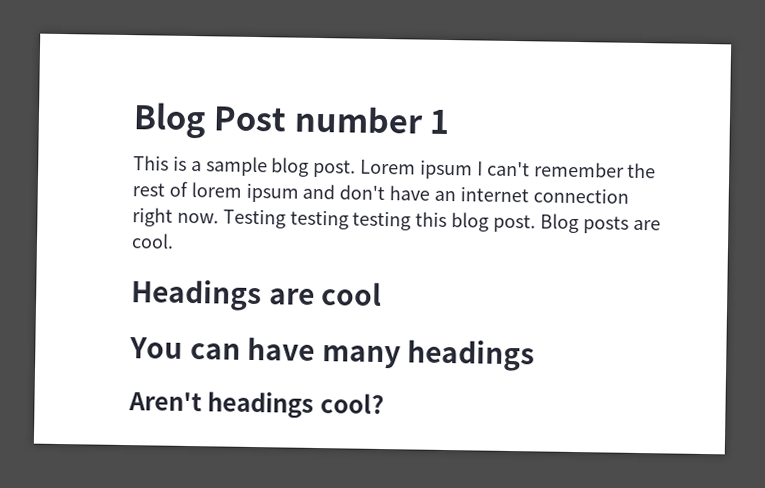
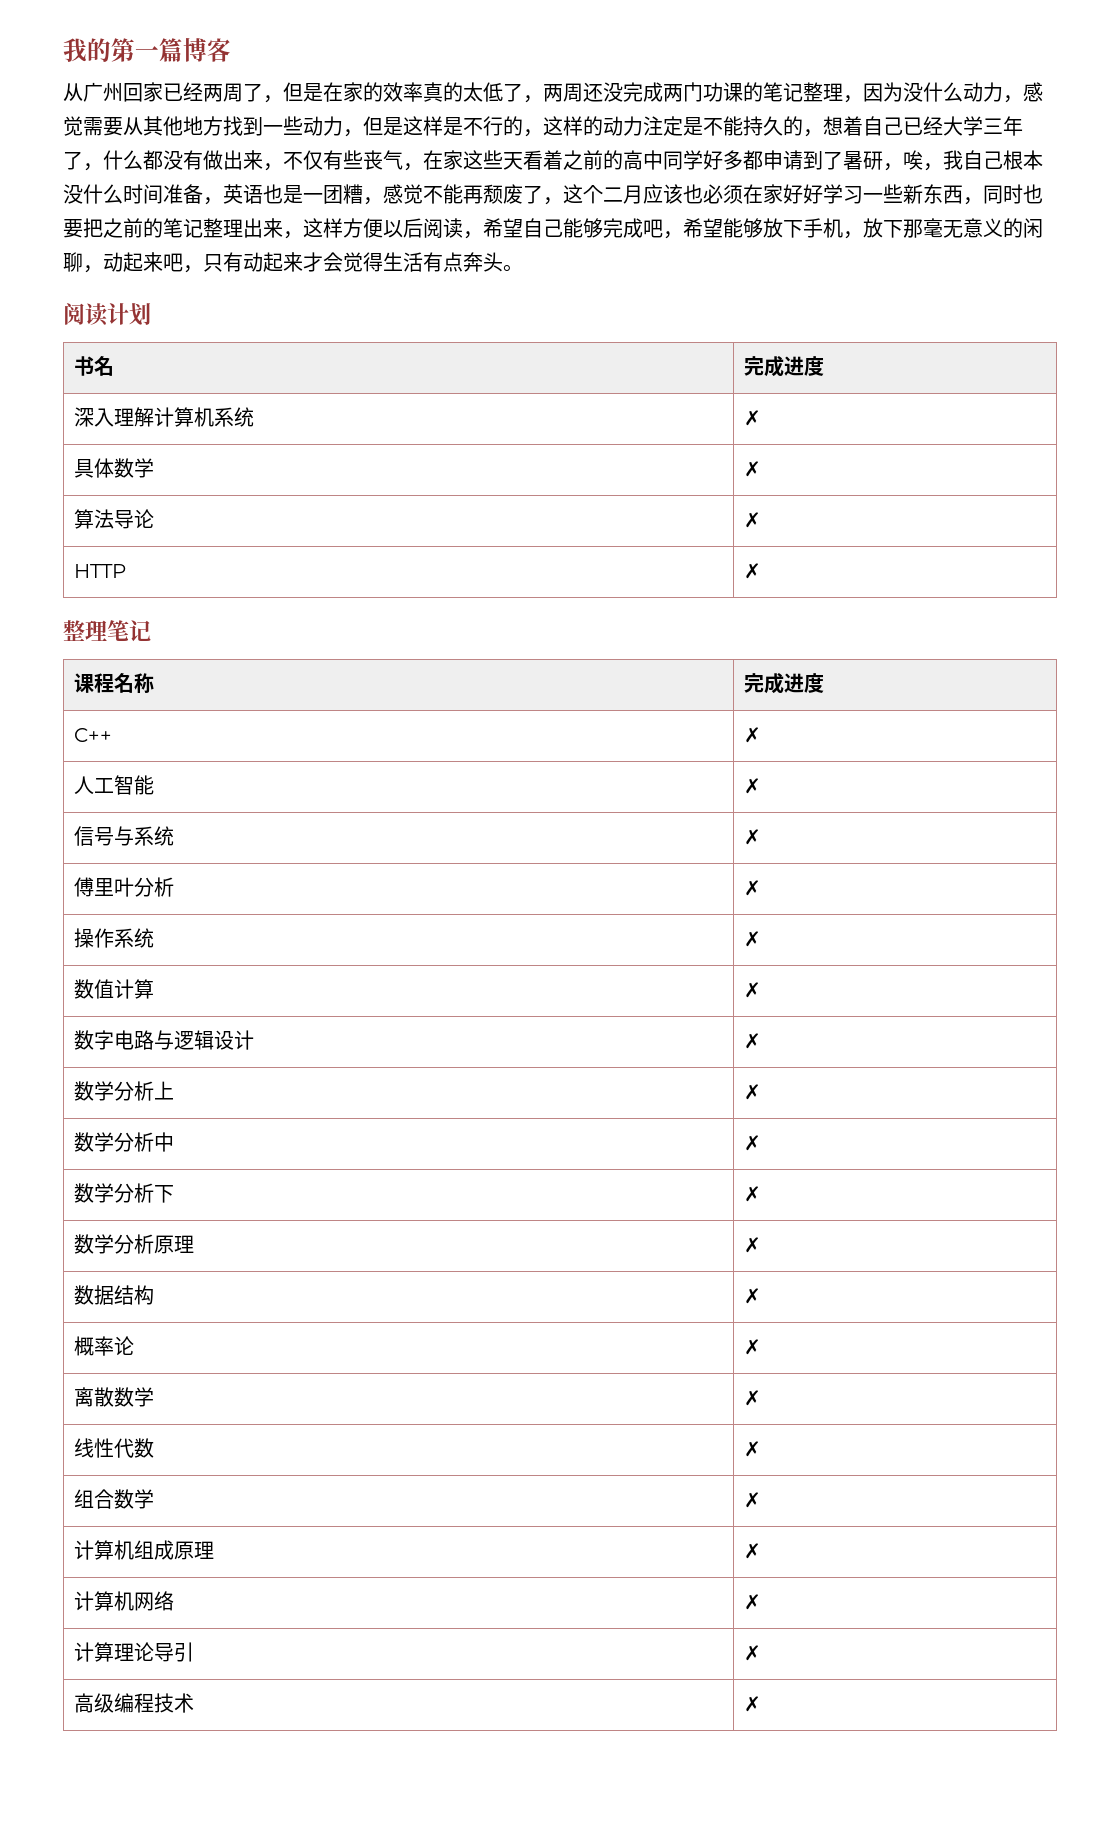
[133,102,451,139] [133,155,657,180] [132,181,629,204] [132,207,661,234] [131,233,174,249] [130,279,383,312] [129,336,536,372] [128,391,384,419] Blog Post number 1 // This is a sample blog post. Lorem ipsum I can't remember the rest of lorem ipsum and don't have an internet connection right now. Testing testing testing this blog post. Blog posts are cool. // Headings are cool // You can have many headings // Aren't headings cool? -> [63,38,231,62] [63,82,1043,103] [63,116,1023,137] [63,150,1043,171] [63,184,1043,205] [63,218,1043,239] [63,252,523,273] [63,303,151,326] [74,356,115,376] [744,355,825,377] [74,407,255,427] [744,410,762,426] [74,458,155,478] [744,461,762,477] [74,509,155,529] [744,512,762,528] [74,564,127,578] [744,563,762,579] [63,620,151,642] [74,673,155,694] [744,672,825,694] [74,728,113,742] [744,727,762,743] [74,775,155,795] [744,778,762,794] [74,826,175,846] [744,829,762,845] [74,877,175,897] [744,880,762,896] [74,928,155,948] [744,931,762,947] [74,979,155,999] [744,982,762,998] [74,1030,255,1050] [744,1033,762,1049] [74,1081,175,1101] [744,1084,762,1100] [74,1132,175,1152] [744,1135,762,1151] [74,1183,175,1203] [744,1186,762,1202] [74,1234,195,1254] [744,1237,762,1253] [74,1285,155,1305] [744,1288,762,1304] [74,1336,135,1356] [744,1339,762,1355] [74,1387,155,1407] [744,1390,762,1406] [74,1438,155,1458] [744,1441,762,1457] [74,1489,155,1509] [744,1492,762,1508] [74,1540,215,1560] [744,1543,762,1559] [74,1591,175,1611] [744,1594,762,1610] [74,1642,195,1662] [744,1645,762,1661] [74,1693,195,1713] [744,1696,762,1712] 我的第一篇博客 // 从广州回家已经两周了，但是在家的效率真的太低了，两周还没完成两门功课的笔记整理，因为没什么动力，感觉需要从其他地方找到一些动力，但是这样是不行的，这样的动力注定是不能持久的，想着自己已经大学三年了，什么都没有做出来，不仅有些丧气，在家这些天看着之前的高中同学好多都申请到了暑研，唉，我自己根本没什么时间准备，英语也是一团糟，感觉不能再颓废了，这个二月应该也必须在家好好学习一些新东西，同时也要把之前的笔记整理出来，这样方便以后阅读，希望自己能够完成吧，希望能够放下手机，放下那毫无意义的闲聊，动起来吧，只有动起来才会觉得生活有点奔头。 // 阅读计划 // 书名 | 完成进度 // 深入理解计算机系统 | ✗ // 具体数学 | ✗ // 算法导论 | ✗ // HTTP | ✗ // 整理笔记 // 课程名称 | 完成进度 // C++ | ✗ // 人工智能 | ✗ // 信号与系统 | ✗ // 傅里叶分析 | ✗ // 操作系统 | ✗ // 数值计算 | ✗ // 数字电路与逻辑设计 | ✗ // 数学分析上 | ✗ // 数学分析中 | ✗ // 数学分析下 | ✗ // 数学分析原理 | ✗ // 数据结构 | ✗ // 概率论 | ✗ // 离散数学 | ✗ // 线性代数 | ✗ // 组合数学 | ✗ // 计算机组成原理 | ✗ // 计算机网络 | ✗ // 计算理论导引 | ✗ // 高级编程技术 | ✗

